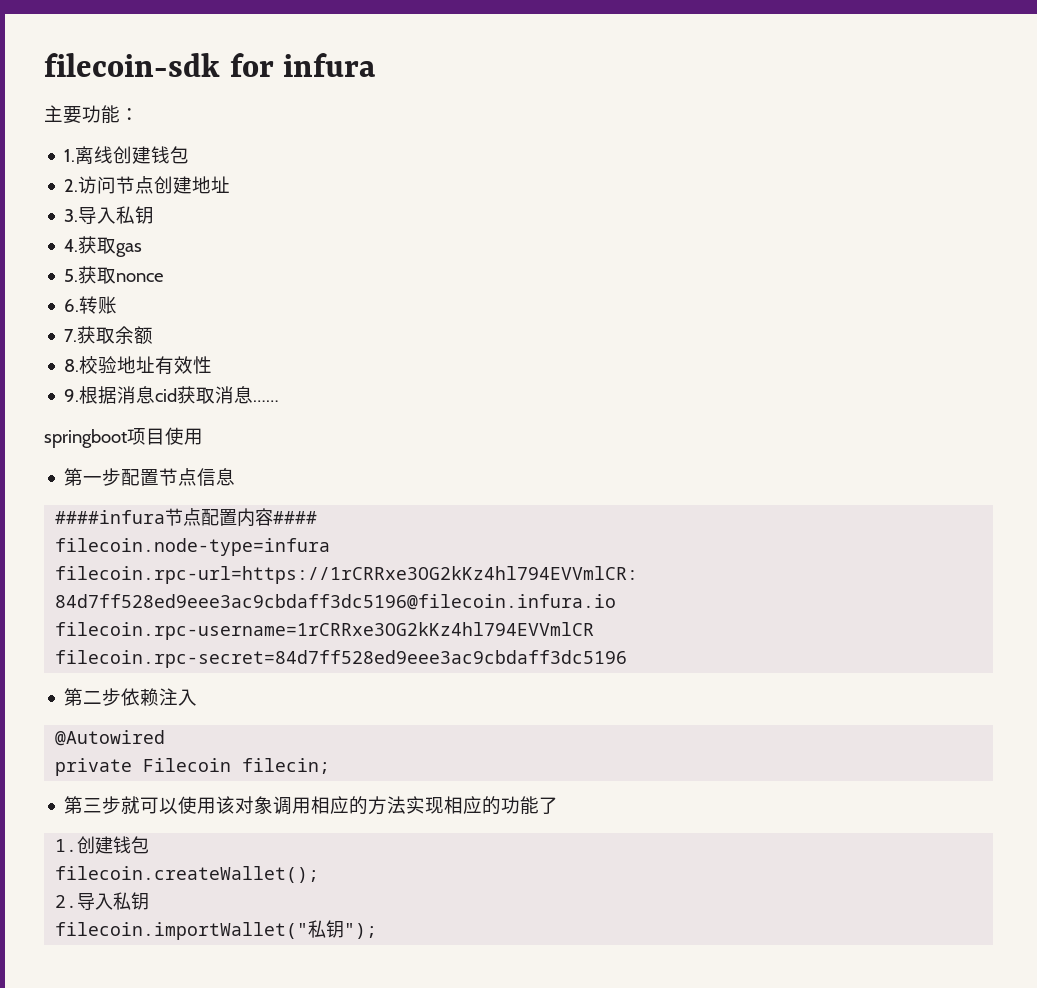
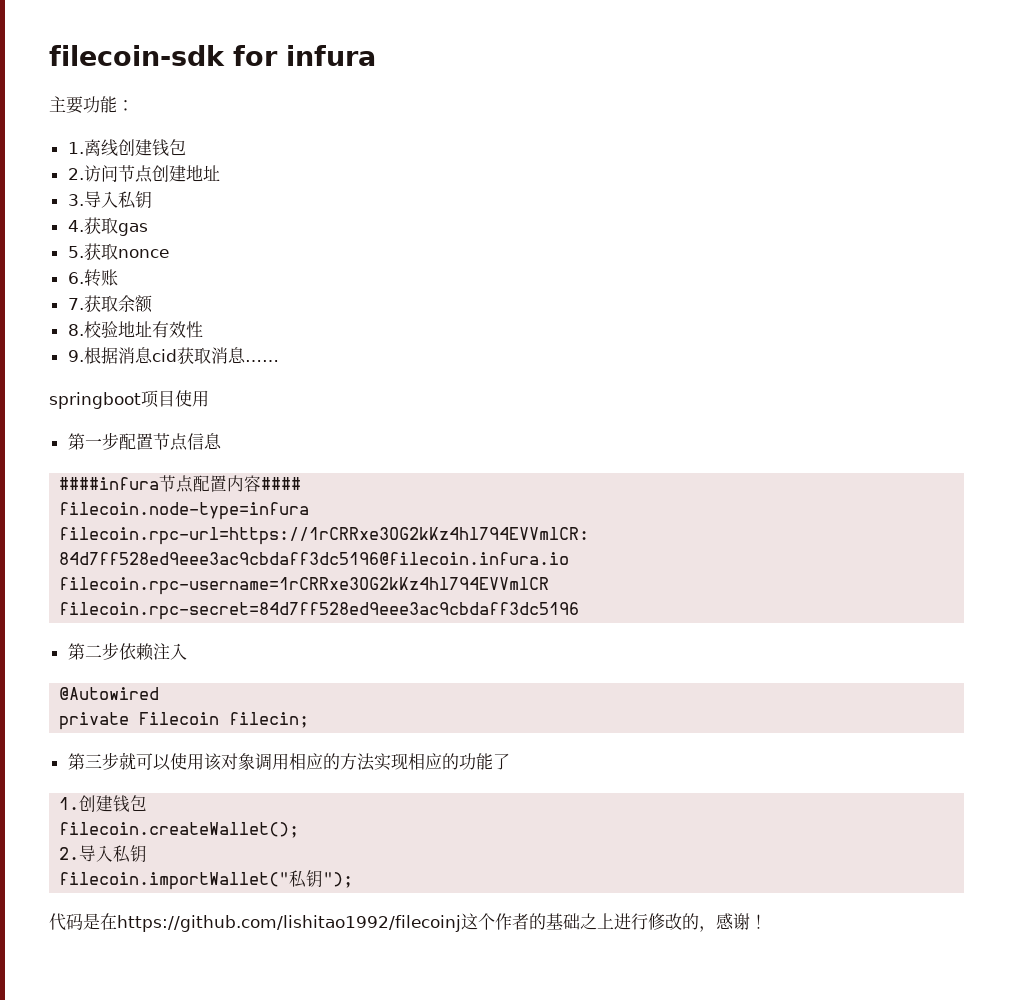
(378, 931) none -> [49,913,767,932] // 代码是在https://github.com/lishitao1992/filecoinj这个作者的基础之上进行修改的，感谢！

